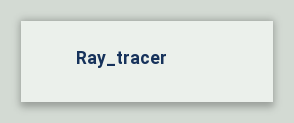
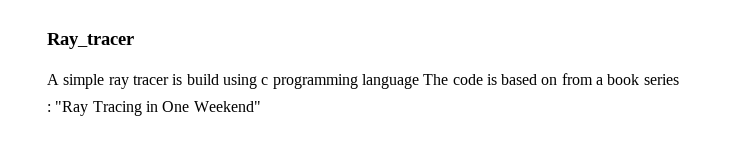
(167, 59) none -> [47,73,679,89] [47,101,261,116] // A simple ray tracer is build using c programming language The code is based on from a book series : "Ray Tracing in One Weekend"

